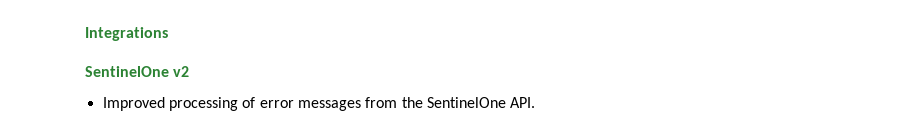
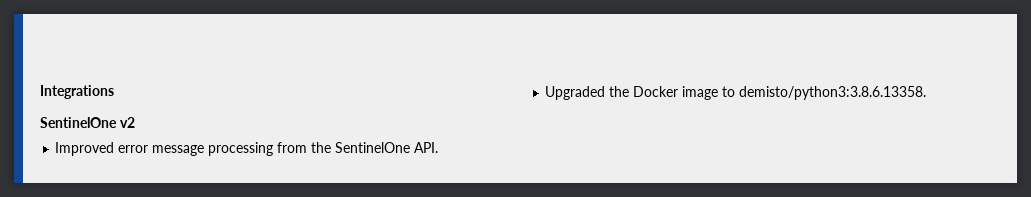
[168,97,361,111] processing of error messages -> [118,142,274,156] error message processing
(536, 102) none -> [545,86,927,100] // Upgraded the Docker image to demisto/python3:3.8.6.13358.

